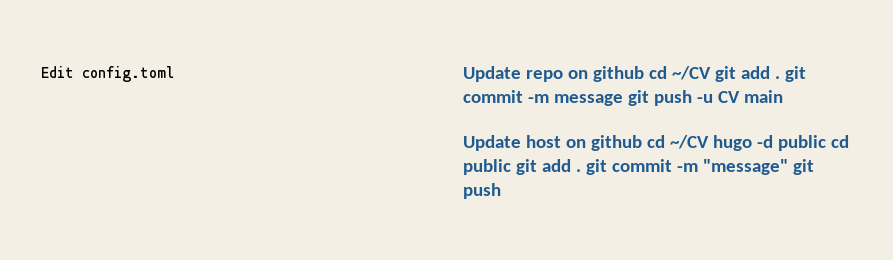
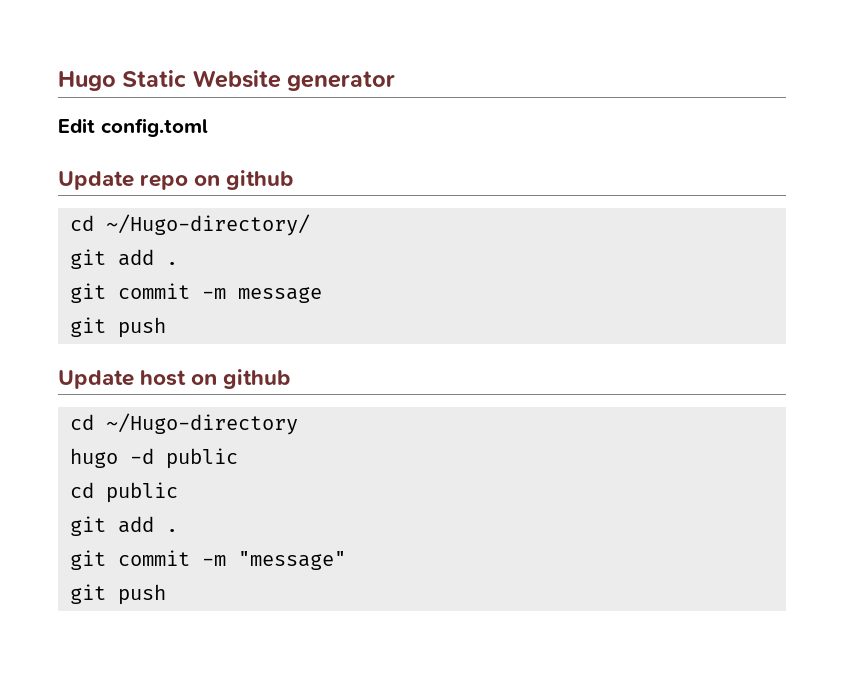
(41, 72) none -> [58,70,396,91] Hugo Static Website generator //
[648,66,780,82] cd ~/CV git add . -> [70,214,311,236] [70,249,179,269] // cd ~/Hugo-directory/ // git add . //
[627,90,783,106] git push -u CV main -> [70,317,167,338] // git push
[646,135,709,149] cd ~/CV -> [70,413,299,435] // cd ~/Hugo-directory //
(826, 143) none -> (239, 458) //
[515,159,581,175] git add . -> [70,516,179,536] // git add . //
(788, 167) none -> (347, 560) //

